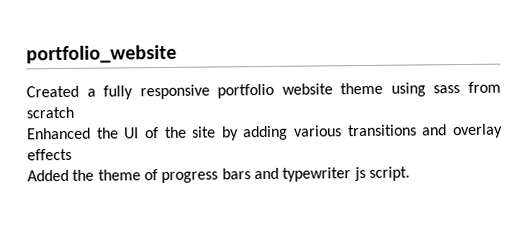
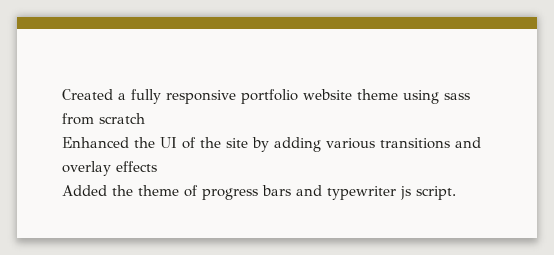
[26,44,177,64] portfolio_website // -> (62, 94) none

